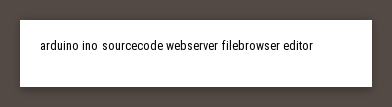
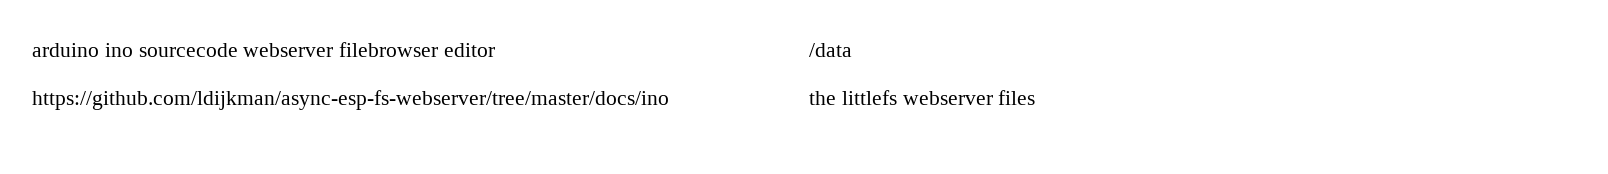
(313, 45) none -> [32,90,669,110] [809,43,852,57] [809,90,1036,105] // https://github.com/ldijkman/async-esp-fs-webserver/tree/master/docs/ino // /data // the littlefs webserver files

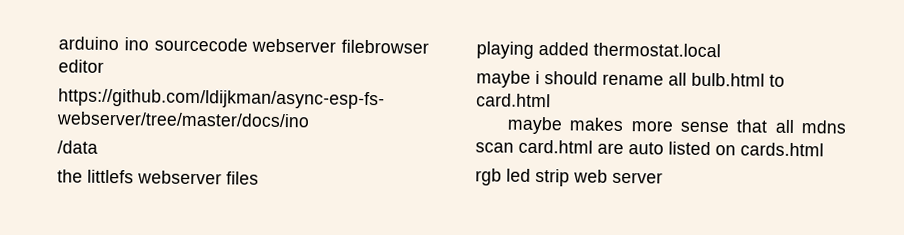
(1036, 97) none -> [476,41,721,59] [476,70,785,88] [476,93,551,108] [507,116,846,135] [475,139,824,157] [475,168,663,187] // playing added thermostat.local // maybe i should rename all bulb.html to card.html // maybe makes more sense that all mdns scan card.html are auto listed on cards.html // rgb led strip web server

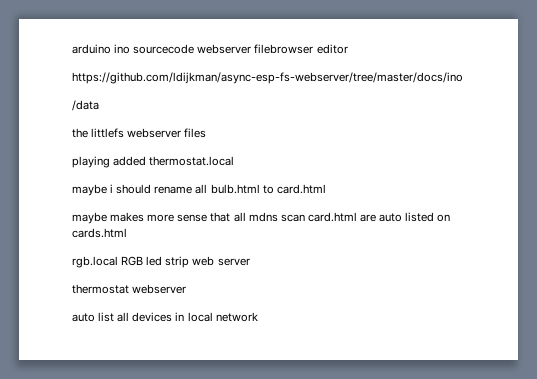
[475,168,502,186] rgb -> [72,256,144,268] rgb.local RGB
(663, 177) none -> [72,284,187,294] [72,312,258,322] // thermostat webserver // auto list all devices in local network

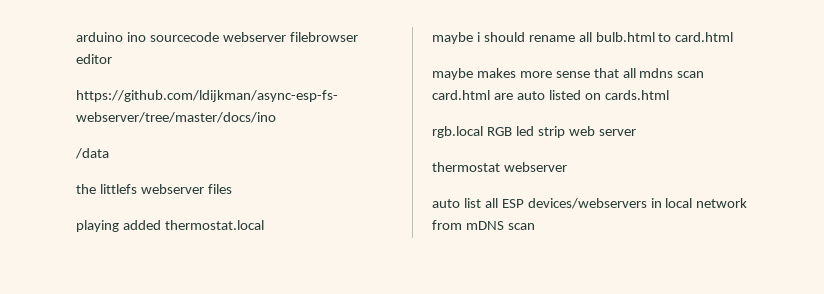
[132,312,173,322] devices -> [501,198,647,209] ESP devices/webservers
(258, 317) none -> [432,220,535,230] from mDNS scan

